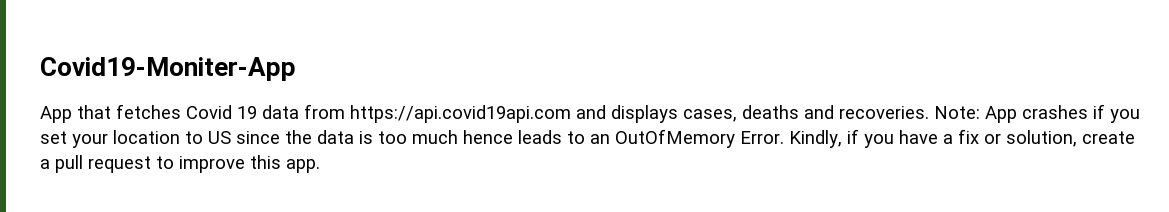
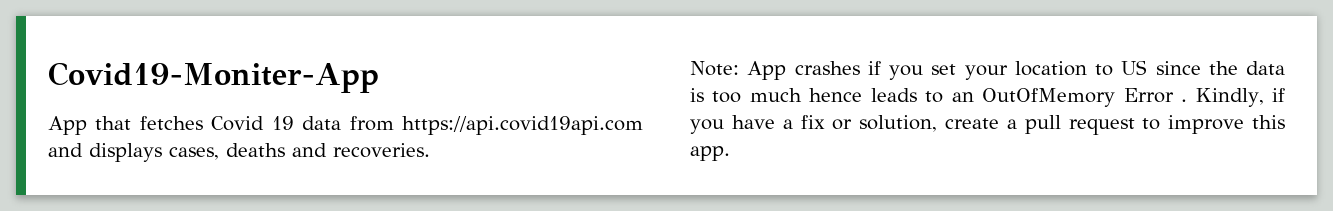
(929, 112) none -> (430, 150) //
[740,131,784,144] Error. -> [1123,88,1188,103] Error .

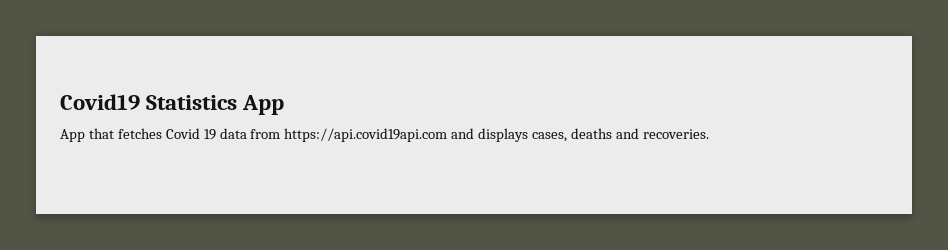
[48,62,379,93] Covid19-Moniter-App -> [60,94,285,115] Covid19 Statistics App
[690,60,1285,80] [690,88,1285,107] [690,115,1285,135] [690,146,730,161] // Note: App crashes if you set your location to US since the data is too much hence leads to an OutOfMemory Error . Kindly, if you have a fix or solution, create a pull request to improve this app. -> (709, 134) none

